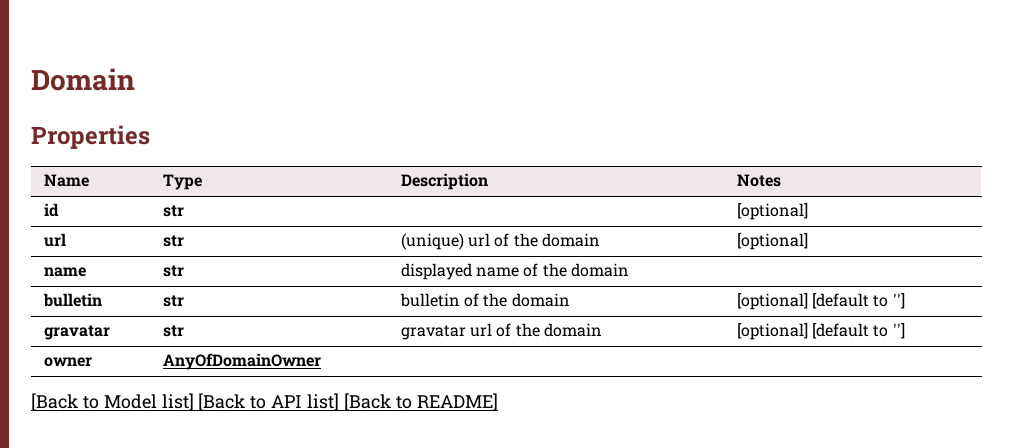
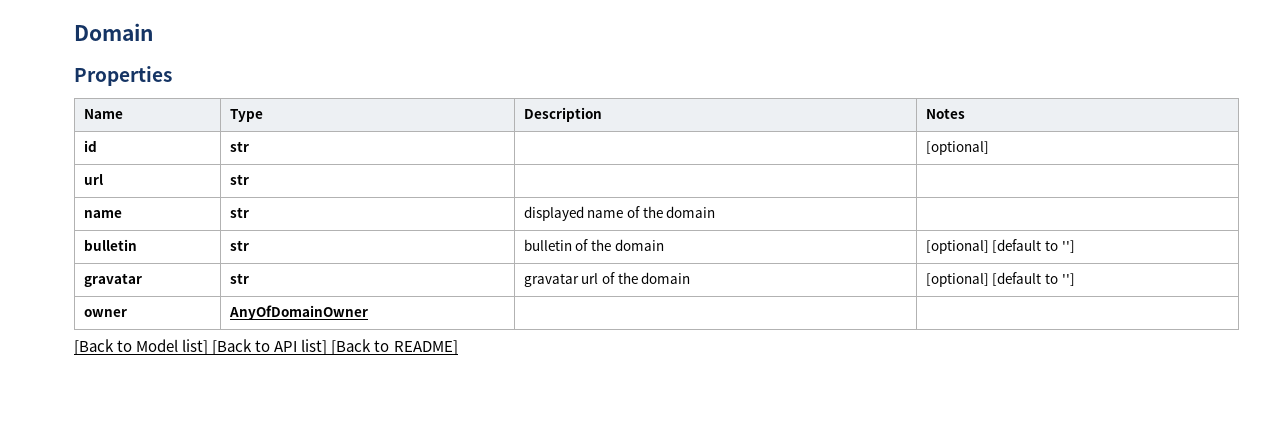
[400,233,601,250] [736,233,808,250] (unique) url of the domain | [optional] -> (249, 179) |

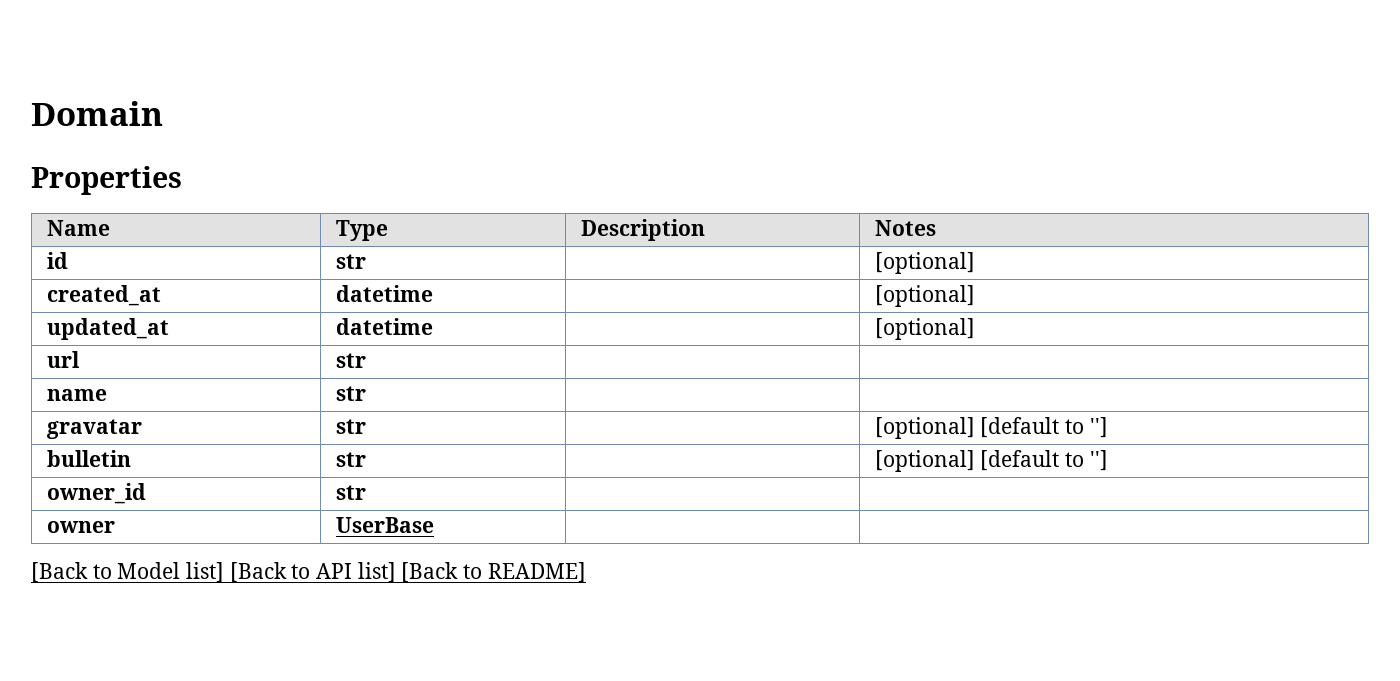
[83,174,103,185] [229,174,249,185] [83,210,122,218] [229,207,249,218] [523,206,716,221] [83,239,137,251] [229,240,249,251] [523,239,664,251] [925,239,1075,254] [83,273,142,287] [229,273,249,284] [523,272,691,287] [925,272,1075,287] url | str | | // name | str | displayed name of the domain | // bulletin | str | bulletin of the domain | [optional] [default to ''] // gravatar | str | gravatar url of the domain | [optional] [default to ''] -> [46,285,161,306] [335,285,433,302] [874,285,975,307] [46,318,169,340] [335,318,433,335] [874,318,975,340] [46,351,80,368] [335,353,366,368] [46,389,107,401] [335,386,366,401] [46,419,142,439] [335,419,366,434] [874,417,1108,439] [46,450,131,467] [335,452,366,467] [874,450,1108,472] [46,483,146,504] [335,485,366,500] created_at | datetime | | [optional] // updated_at | datetime | | [optional] // url | str | | // name | str | | // gravatar | str | | [optional] [default to ''] // bulletin | str | | [optional] [default to ''] // owner_id | str | |
[228,305,368,320] AnyOfDomainOwner -> [335,517,434,533] UserBase

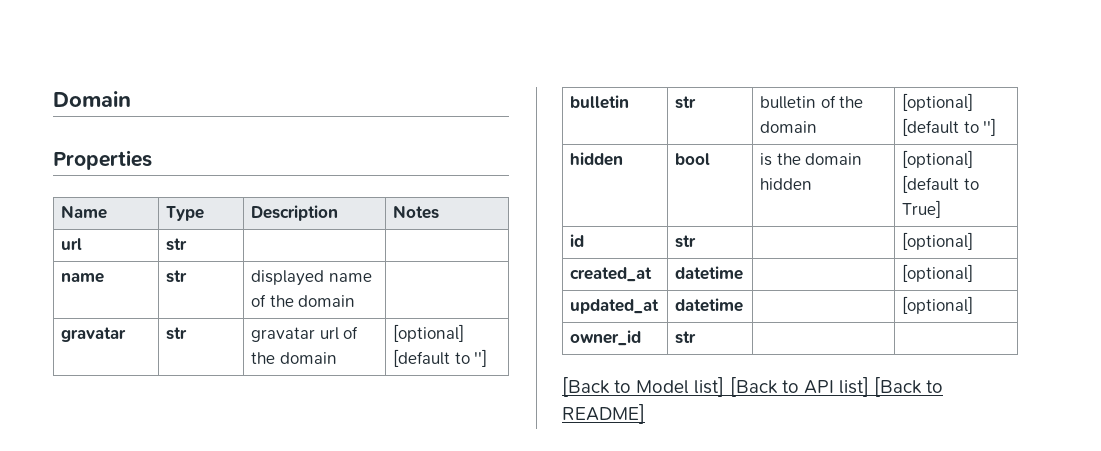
(936, 228) none -> [61,238,83,250] [166,238,188,251] [61,272,105,283] [166,270,188,283] [251,270,372,286] [251,294,356,307] [61,327,127,342] [166,327,188,340] [251,326,359,342] [251,352,337,364] [393,324,465,342] [393,349,488,367] [570,95,630,109] [675,96,697,109] [760,95,864,109] [760,121,818,133] [902,93,974,111] [902,118,997,136] [570,152,624,166] [675,153,711,165] [760,153,863,166] [760,178,813,190] [902,150,974,168] [902,175,979,193] [902,200,942,218] // url | str | | // name | str | displayed name of the domain | // gravatar | str | gravatar url of the domain | [optional] [default to ''] // bulletin | str | bulletin of the domain | [optional] [default to ''] // hidden | bool | is the domain hidden | [optional] [default to True]
[46,351,80,368] [335,353,366,368] [46,389,107,401] [335,386,366,401] [46,419,142,439] [335,419,366,434] [874,417,1108,439] [46,450,131,467] [335,452,366,467] [874,450,1108,472] // url | str | | // name | str | | // gravatar | str | | [optional] [default to ''] // bulletin | str | | [optional] [default to ''] -> (974, 305) none
[46,521,115,533] [335,517,434,533] // owner | UserBase | | -> (697, 337) none

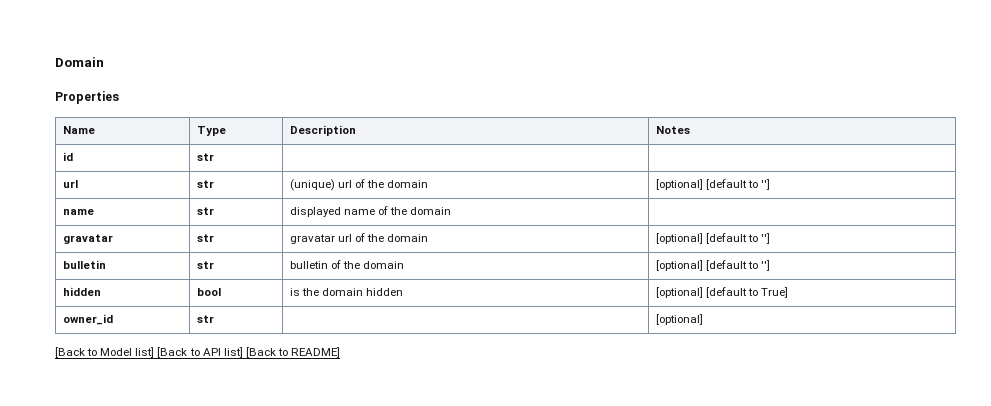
(440, 212) none -> [63,152,74,161] [197,153,215,161] // id | str | |
(188, 244) | -> [290,179,429,191] [656,179,771,190] (unique) url of the domain | [optional] [default to '']
[570,234,585,247] id -> [63,314,114,325] owner_id
[570,267,653,282] [675,266,744,280] [902,264,974,282] [570,299,660,314] [675,298,744,312] [902,296,974,314] [570,330,642,346] [675,331,697,344] // created_at | datetime | | [optional] // updated_at | datetime | | [optional] // owner_id | str | | -> (704, 319) none

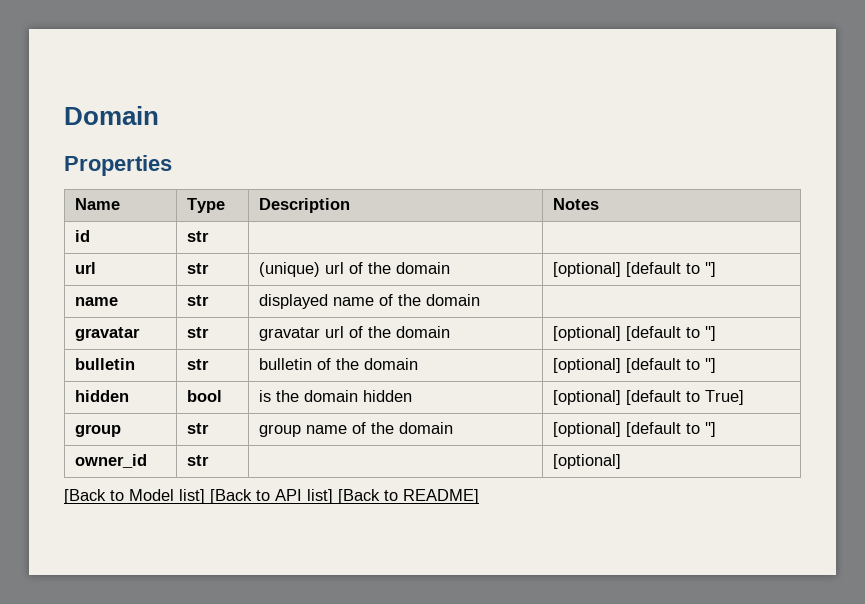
(789, 292) none -> [74,424,121,437] [186,423,209,434] [258,422,453,437] [552,422,716,437] // group | str | group name of the domain | [optional] [default to '']

